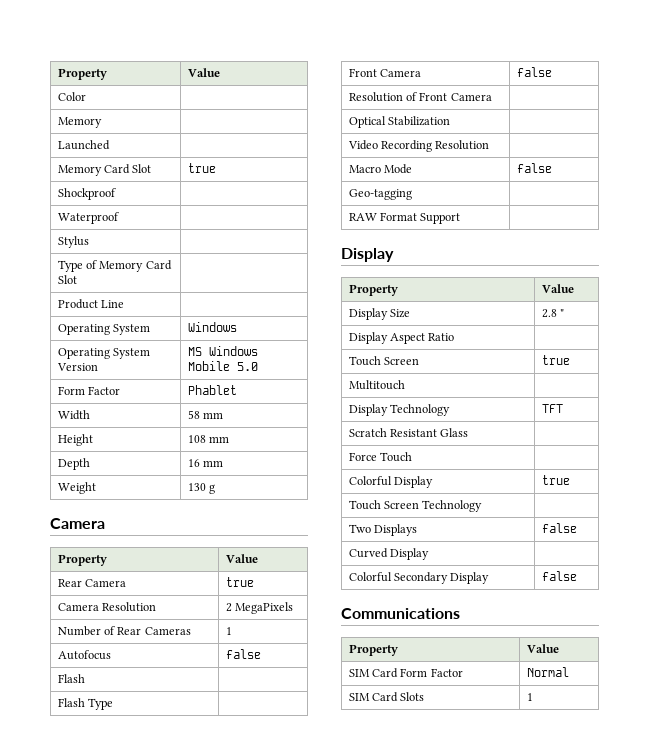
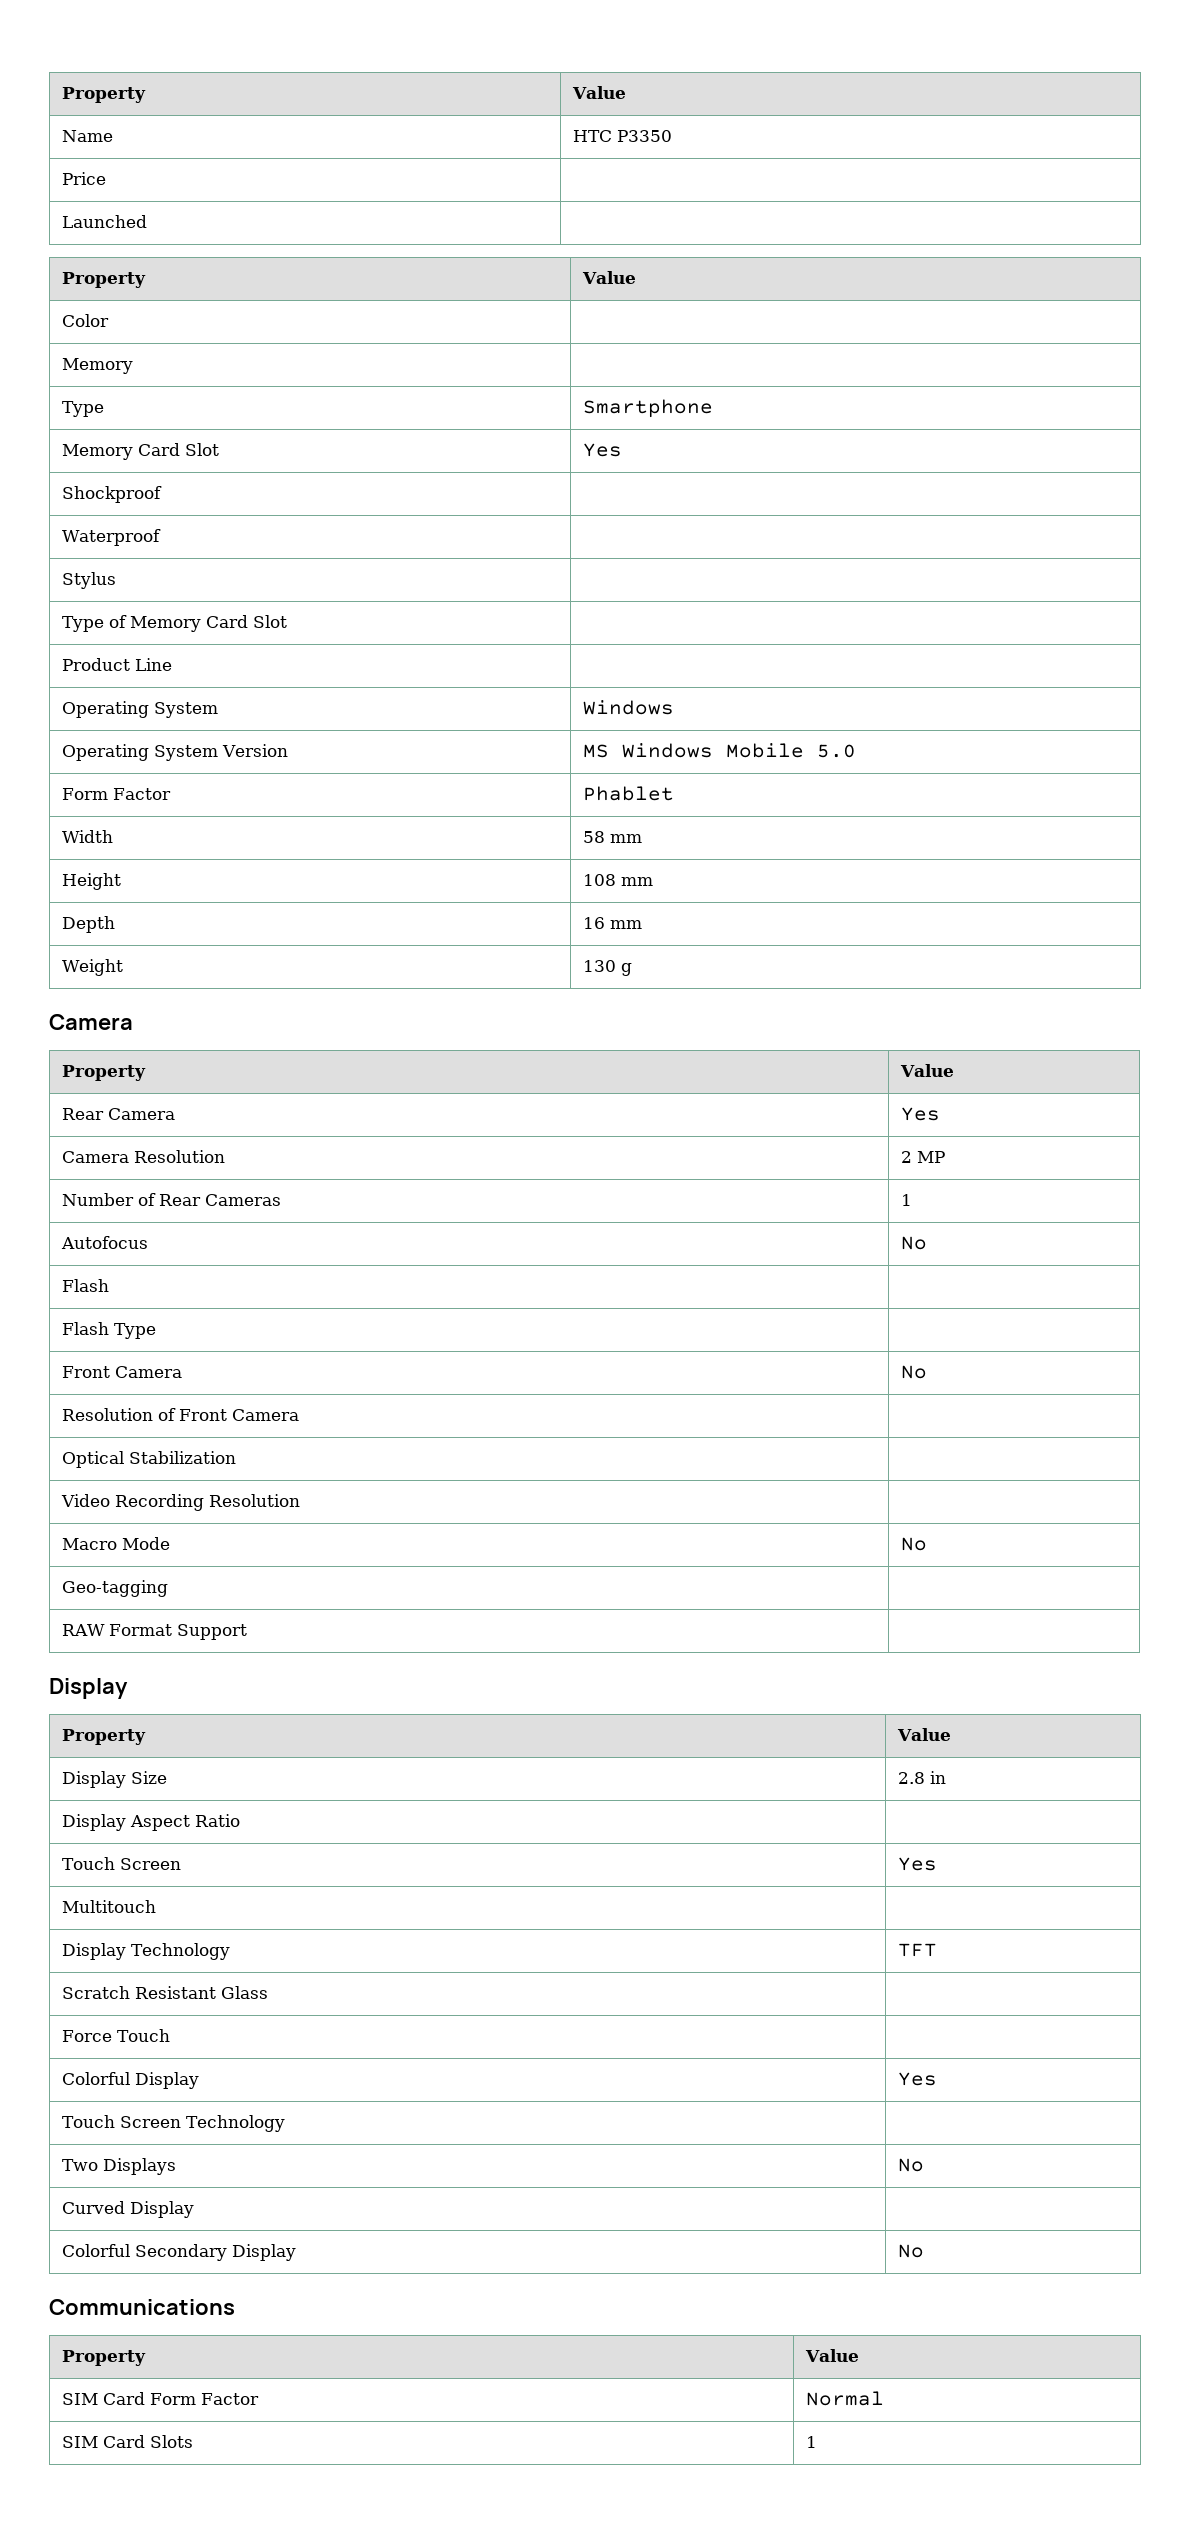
[57,68,107,80] [187,68,220,77] Property | Value -> [61,87,146,103] [571,86,626,99] [61,130,113,142] [572,130,672,142] [61,172,106,185] [61,215,147,228] [61,272,146,288] [581,271,636,284] Property | Value // Name | HTC P3350 // Price | // Launched | // Property | Value
[57,140,110,150] [57,164,152,176] [187,163,216,173] Launched | // Memory Card Slot | true -> [61,401,104,417] [582,399,713,418] [61,443,219,460] [582,443,622,457] Type | Smartphone // Memory Card Slot | Yes
[225,577,254,587] true -> [900,1107,940,1121] Yes
[235,602,294,614] MegaPixels -> [916,1151,945,1163] MP
[225,649,261,659] false -> [900,1236,927,1250] No
[516,67,552,77] false -> [900,1365,927,1379] No
[516,163,552,173] false -> [900,1537,927,1551] No
[560,309,565,317] " -> [929,1771,946,1784] in
[541,355,570,365] true -> [897,1857,937,1871] Yes
[541,475,570,485] true -> [897,2072,937,2086] Yes
[541,523,577,533] false -> [897,2158,924,2172] No
[541,571,577,581] false -> [897,2244,924,2258] No

